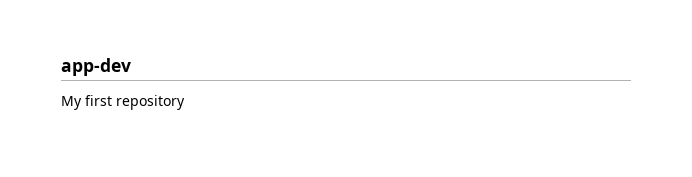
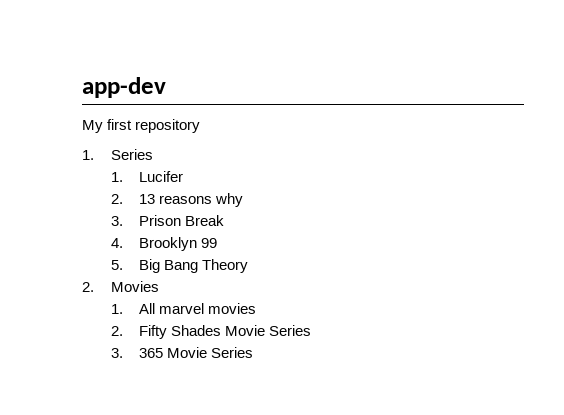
(185, 102) none -> [82,149,153,160] [110,171,184,182] [110,193,244,207] [110,215,225,226] [110,237,218,251] [110,259,249,273] [82,281,159,292] [110,303,257,314] [110,325,312,339] [110,347,254,358] // 1. Series // 1. Lucifer // 2. 13 reasons why // 3. Prison Break // 4. Brooklyn 99 // 5. Big Bang Theory // 2. Movies // 1. All marvel movies // 2. Fifty Shades Movie Series // 3. 365 Movie Series

